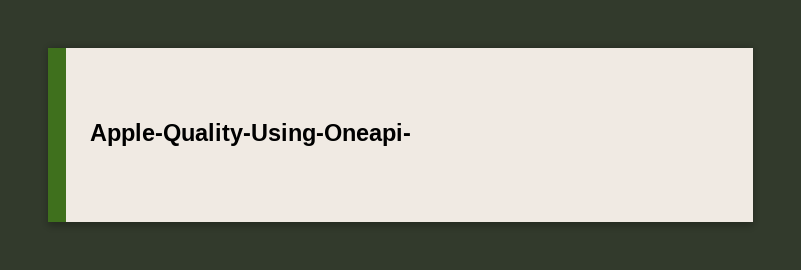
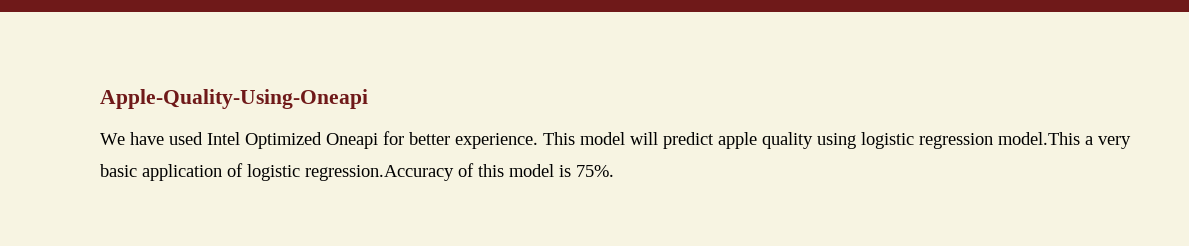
[90,123,411,146] Apple-Quality-Using-Oneapi- -> [100,89,368,109] [100,131,1131,149] [100,163,614,181] Apple-Quality-Using-Oneapi // We have used Intel Optimized Oneapi for better experience. This model will predict apple quality using logistic regression model.This a very basic application of logistic regression.Accuracy of this model is 75%.

